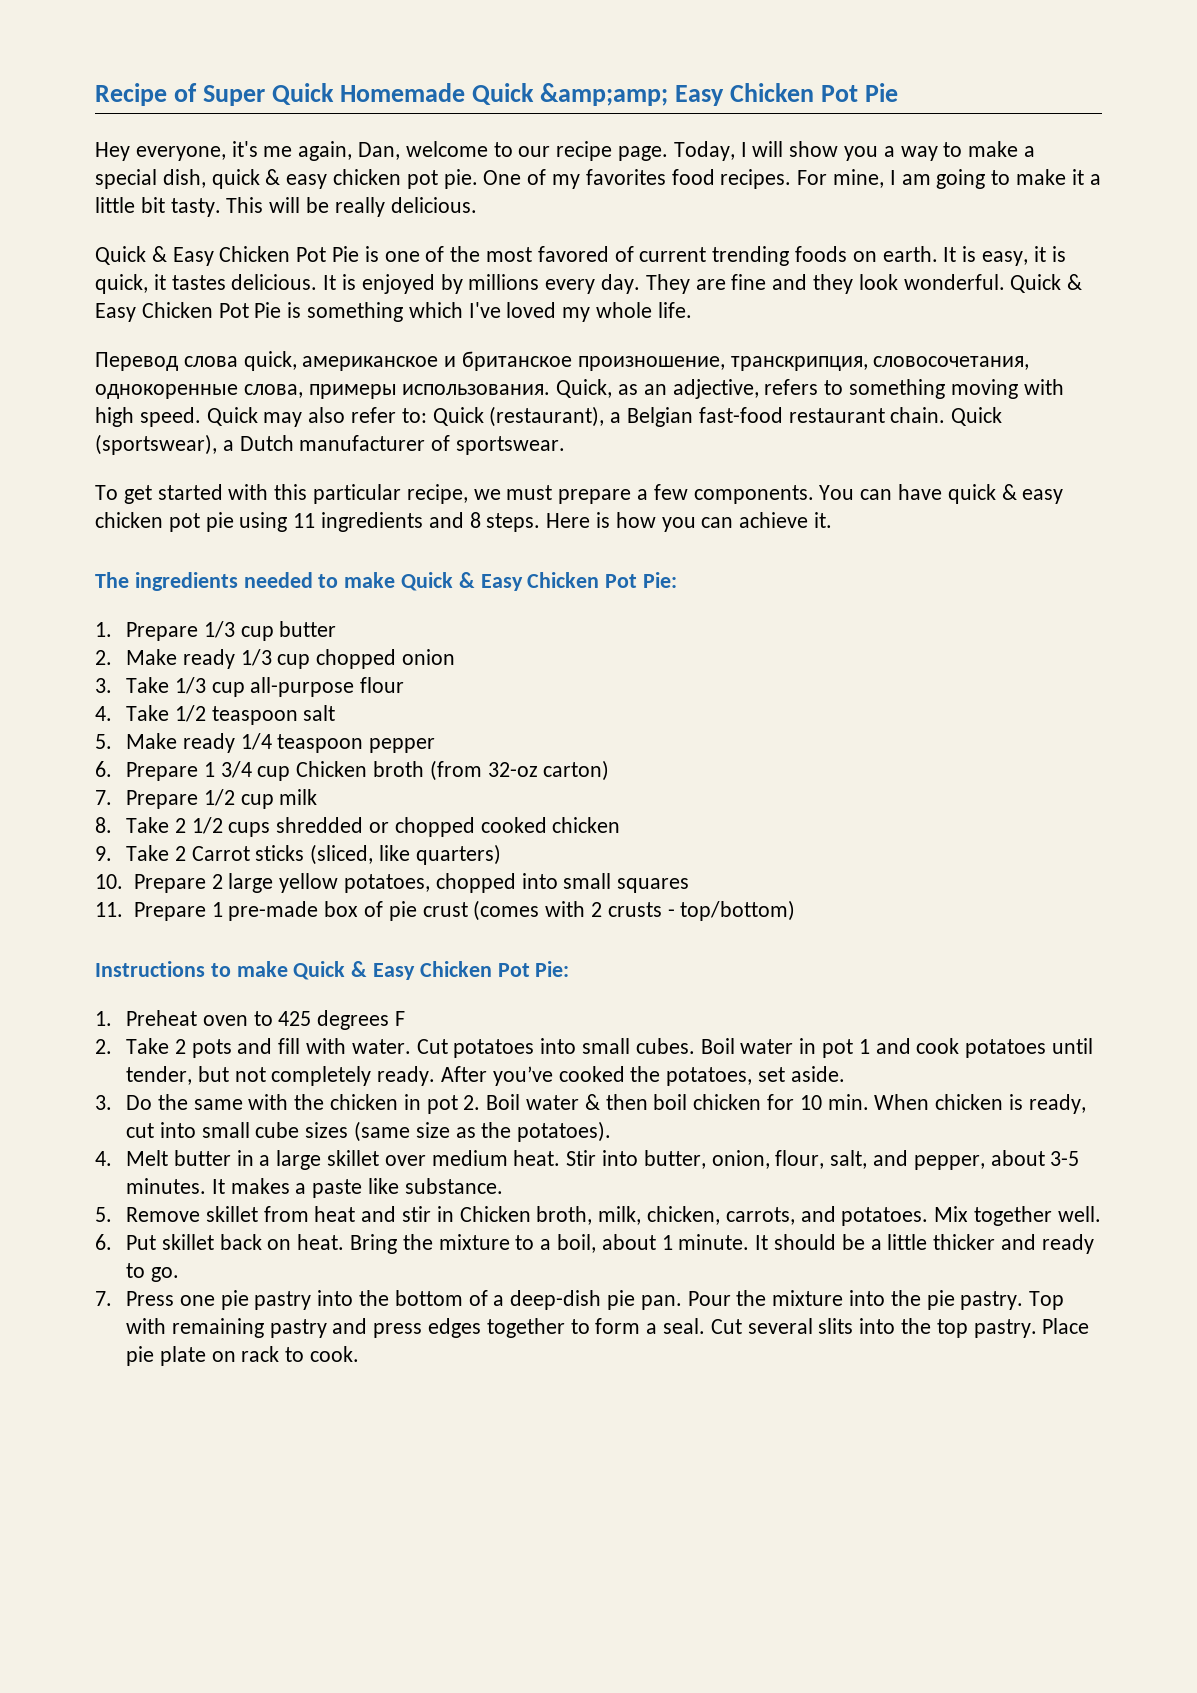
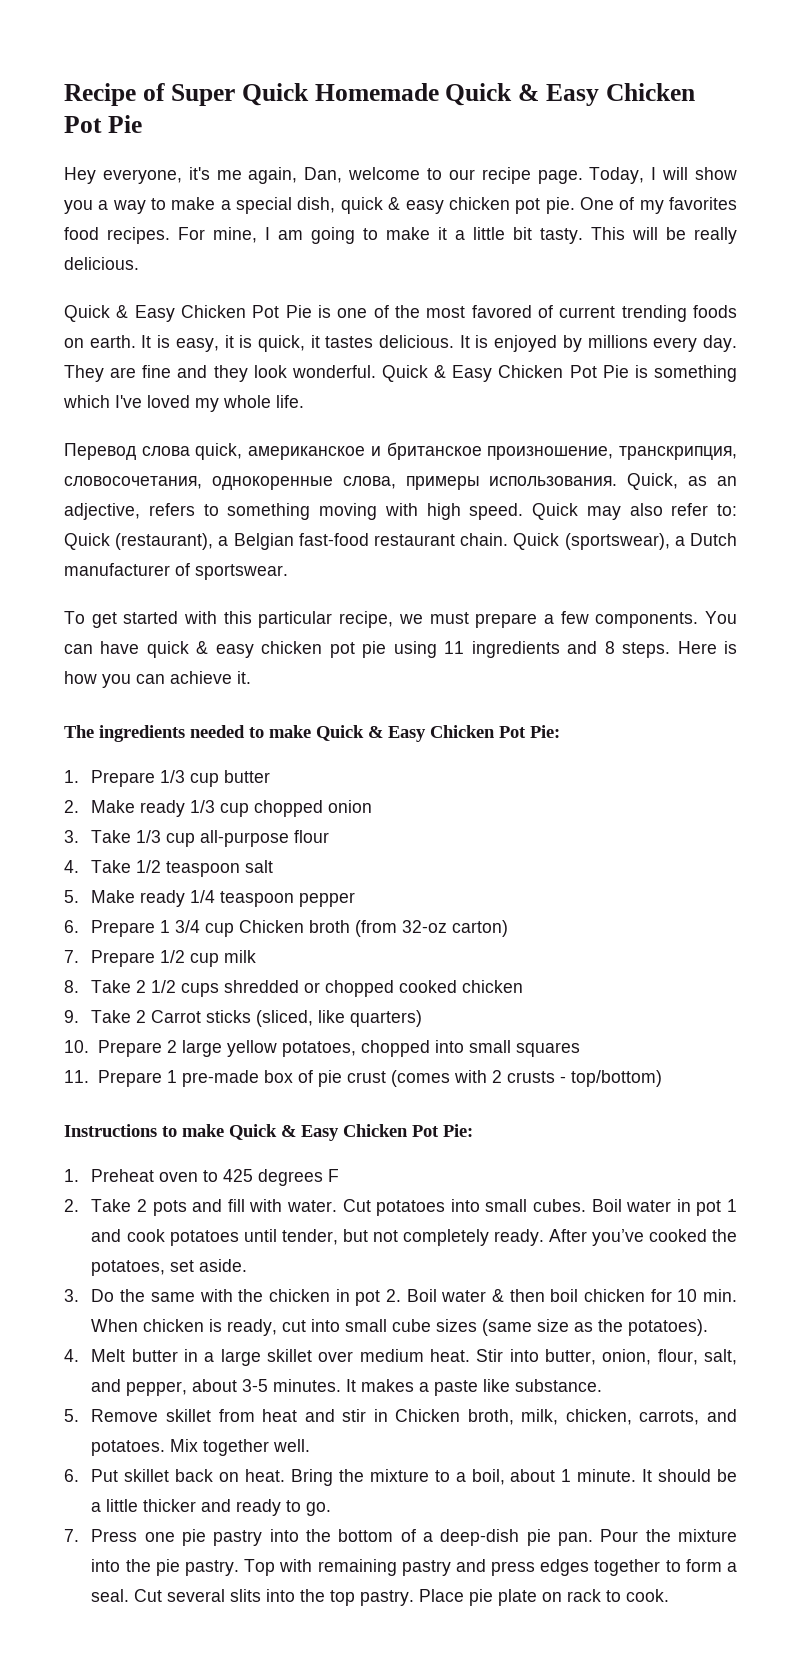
[540,83,669,106] &amp;amp; -> [518,84,540,101] &

